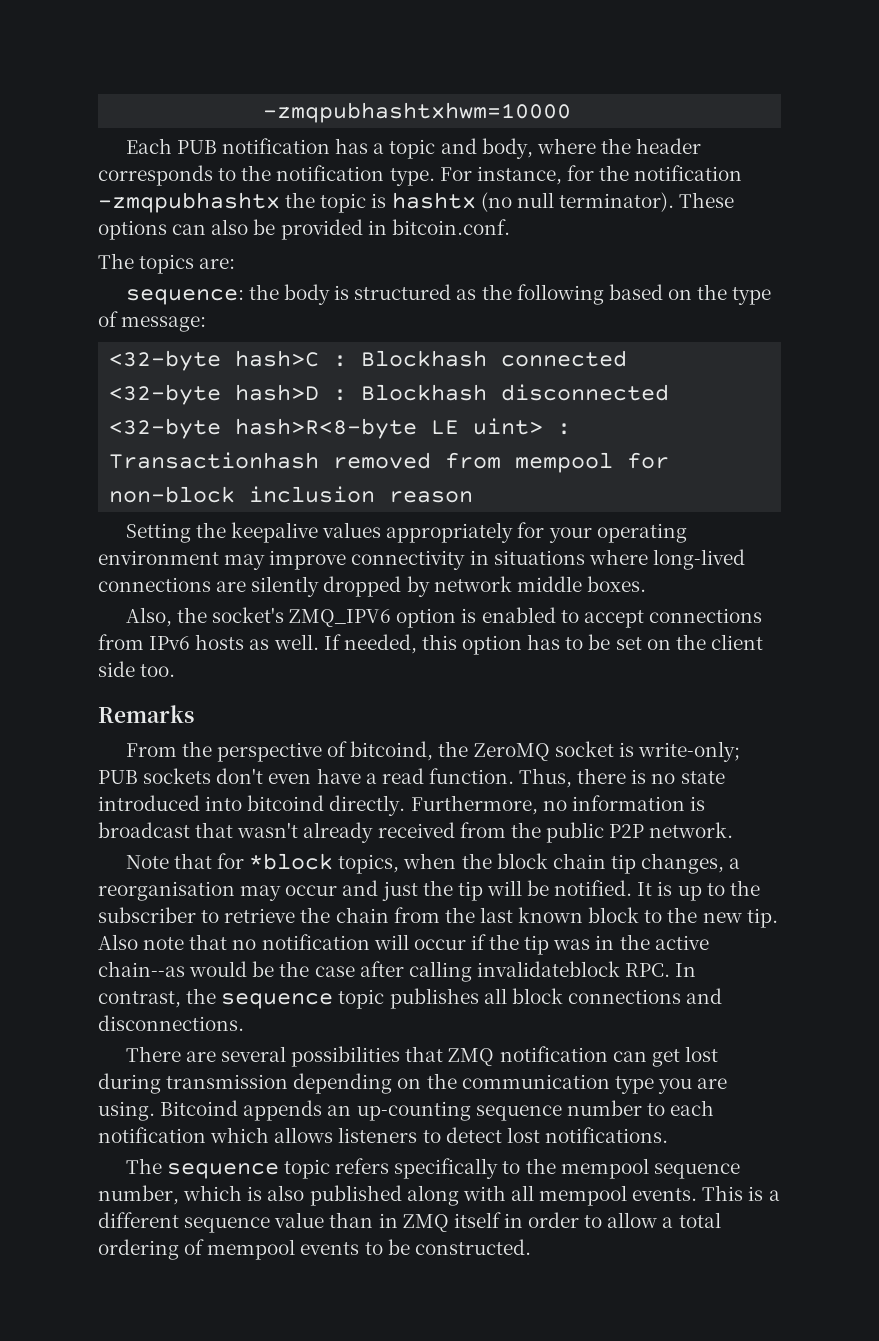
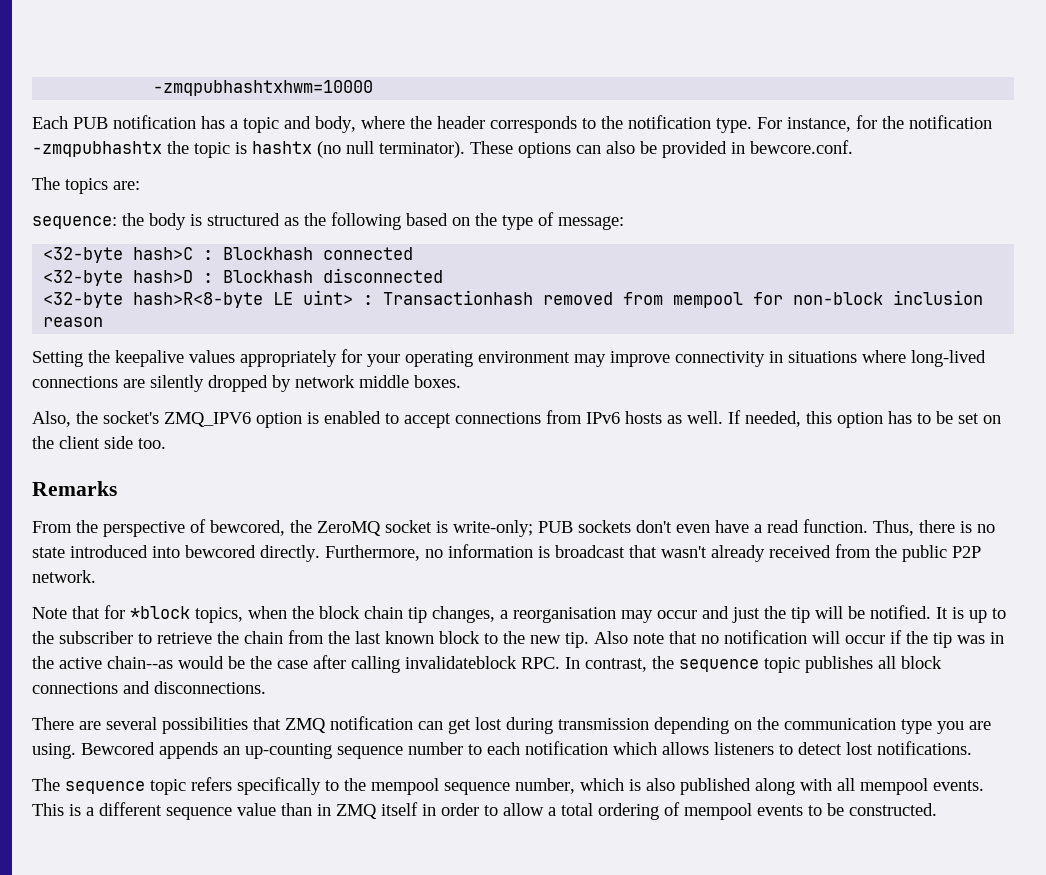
[391,219,510,235] bitcoin.conf. -> [750,140,853,154] bewcore.conf.
[350,741,434,761] bitcoind, -> [210,520,285,536] bewcored,
[247,795,325,811] bitcoind -> [185,545,256,558] bewcored
[160,1100,239,1116] Bitcoind -> [81,742,155,755] Bewcored

